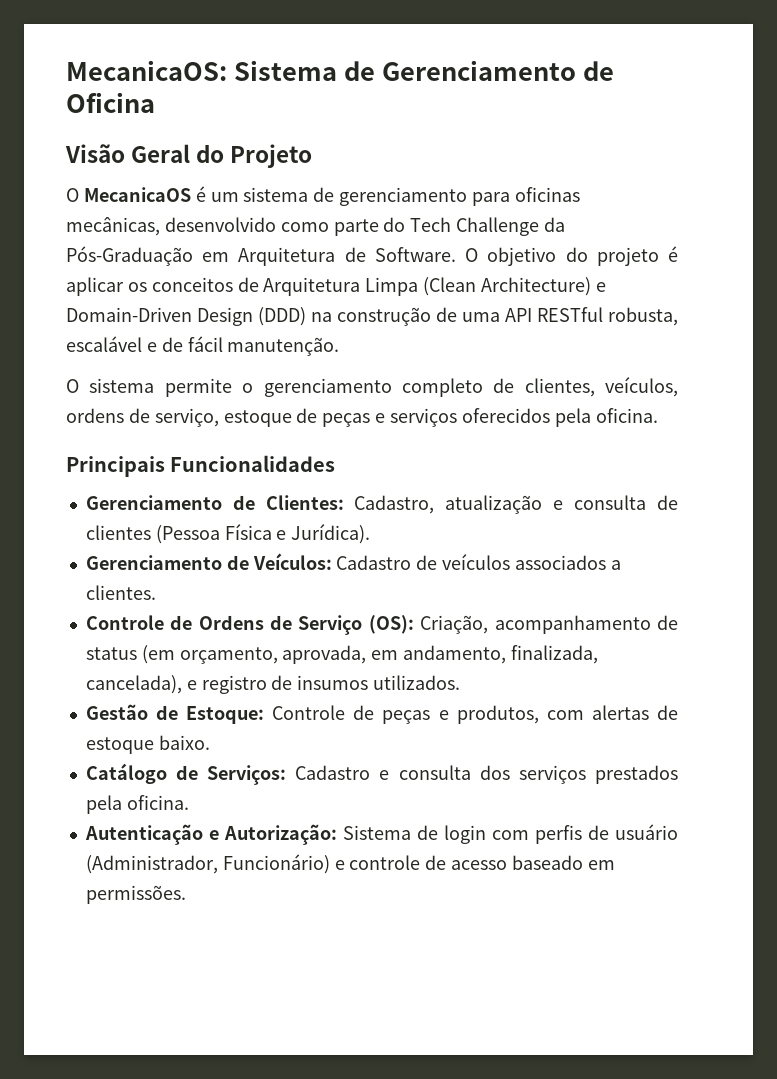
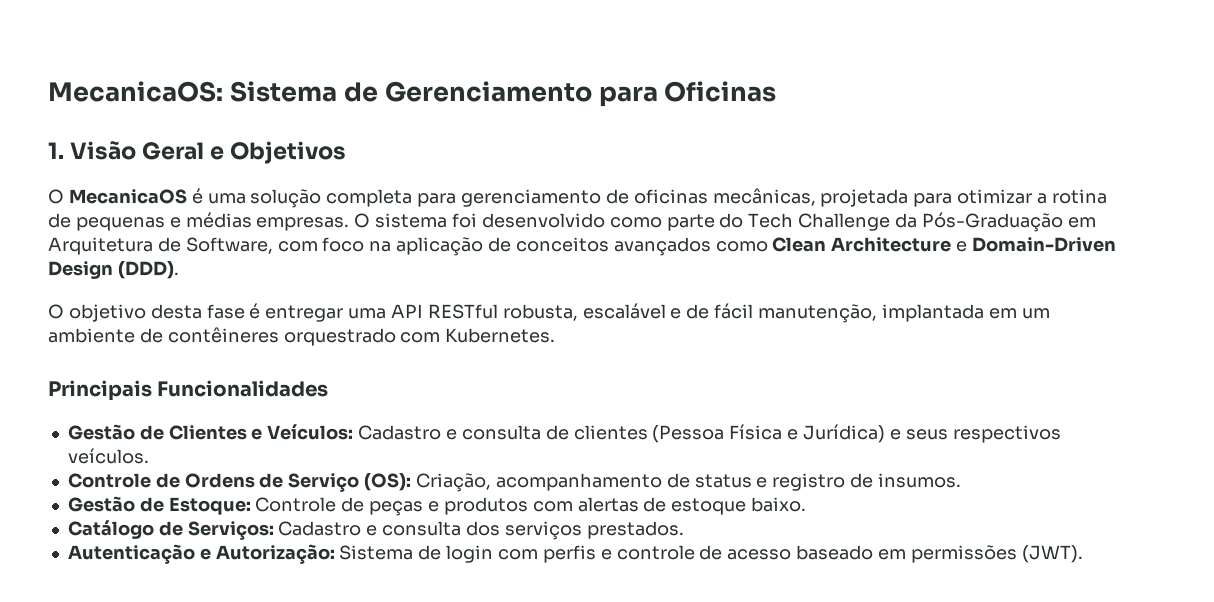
[582,61,614,81] [66,92,155,113] [65,144,313,168] [66,186,580,206] [66,217,160,236] de Oficina // Visão Geral do Projeto // O MecanicaOS é um sistema de gerenciamento para oficinas mecânicas, -> [598,81,777,107] [48,141,347,164] [48,188,1107,208] [48,212,478,231] para Oficinas // 1. Visão Geral e Objetivos // O MecanicaOS é uma solução completa para gerenciamento de oficinas mecânicas, projetada para otimizar a rotina de pequenas e médias empresas. O sistema foi
[374,246,678,266] [66,277,606,296] [66,307,457,326] Software. O objetivo do projeto é aplicar os conceitos de Arquitetura Limpa (Clean Architecture) e Domain-Driven Design (DDD) na construção de -> [185,237,1117,256] [48,261,179,279] [48,303,344,322] Software, com foco na aplicação de conceitos avançados como Clean Architecture e Domain-Driven Design (DDD). // O objetivo desta fase é entregar
[227,337,340,356] [66,377,678,397] [66,408,658,427] [66,455,336,477] [85,495,543,514] manutenção. // O sistema permite o gerenciamento completo de clientes, veículos, ordens de serviço, estoque de peças e serviços oferecidos pela oficina. // Principais Funcionalidades // Gerenciamento de Clientes: Cadastro, atualização -> [758,304,1050,323] [48,327,556,346] [48,380,329,401] [67,424,442,440] manutenção, implantada em um ambiente de contêineres orquestrado com Kubernetes. // Principais Funcionalidades // Gestão de Clientes e Veículos: Cadastro
[291,524,371,544] [85,553,621,570] [85,585,156,600] Jurídica). // Gerenciamento de Veículos: Cadastro de veículos associados a clientes. -> [802,424,1061,443] [67,448,149,464] Jurídica) e seus respectivos veículos.
[141,645,598,664] [85,675,182,694] (em orçamento, aprovada, em andamento, finalizada, cancelada), -> (752, 481) none
[297,675,461,690] insumos utilizados. -> [877,473,961,488] insumos.
[456,705,539,724] produtos, -> [443,497,528,515] produtos
[594,765,678,784] [85,795,189,814] prestados pela oficina. -> [586,521,684,539] prestados.
[587,824,679,840] [85,854,330,874] de usuário (Administrador, Funcionário) -> (596, 554) none
[85,885,186,904] permissões. -> [910,545,1083,563] permissões (JWT).

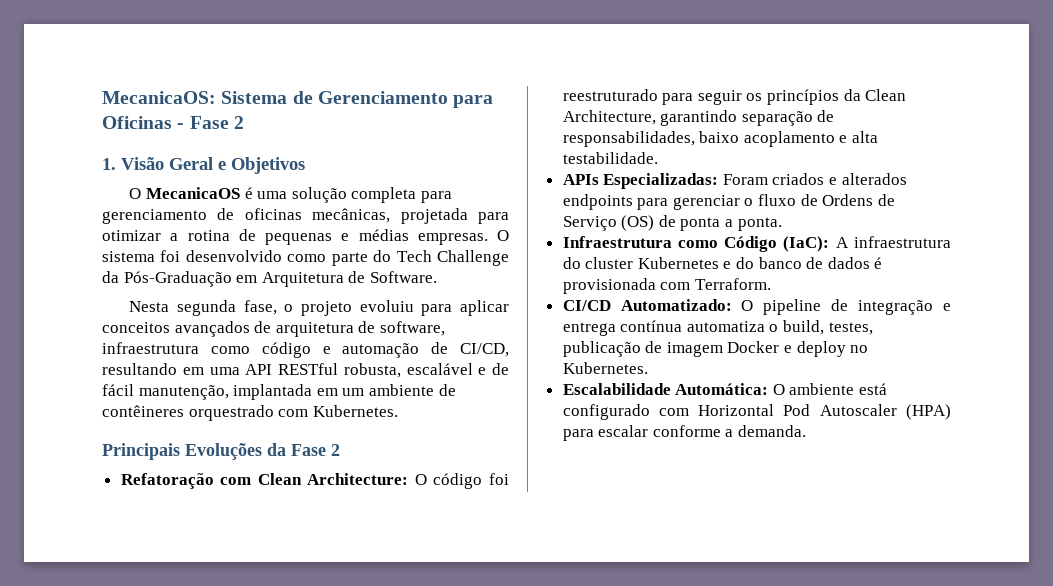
(777, 91) none -> [177,116,244,129] - Fase 2
[185,237,1117,256] [48,261,179,279] [48,303,344,322] Software, com foco na aplicação de conceitos avançados como Clean Architecture e Domain-Driven Design (DDD). // O objetivo desta fase é entregar -> [369,271,437,283] [129,300,509,316] [102,321,445,337] [102,342,509,358] [102,363,204,375] Software. // Nesta segunda fase, o projeto evoluiu para aplicar conceitos avançados de arquitetura de software, infraestrutura como código e automação de CI/CD, resultando em
[157,380,329,397] [67,424,1061,443] [67,448,149,464] [67,473,961,492] [67,496,807,516] [67,520,684,540] [67,544,1083,564] Funcionalidades // Gestão de Clientes e Veículos: Cadastro e consulta de clientes (Pessoa Física e Jurídica) e seus respectivos veículos. // Controle de Ordens de Serviço (OS): Criação, acompanhamento de status e registro de insumos. // Gestão de Estoque: Controle de peças e produtos com alertas de estoque baixo. // Catálogo de Serviços: Cadastro e consulta dos serviços prestados. // Autenticação e Autorização: Sistema de login com perfis e controle de acesso baseado em permissões (JWT). -> [185,443,340,460] [120,473,510,489] [562,89,907,105] [562,110,835,126] [562,131,879,147] [562,152,658,164] [562,173,907,189] [562,194,895,210] [562,215,782,231] [562,236,951,252] [562,257,883,269] [562,278,771,294] [562,299,951,315] [562,320,873,336] [562,341,869,357] [562,362,648,374] [562,383,888,395] [562,404,951,420] [562,425,807,441] Evoluções da Fase 2 // Refatoração com Clean Architecture: O código foi reestruturado para seguir os princípios da Clean Architecture, garantindo separação de responsabilidades, baixo acoplamento e alta testabilidade. // APIs Especializadas: Foram criados e alterados endpoints para gerenciar o fluxo de Ordens de Serviço (OS) de ponta a ponta. // Infraestrutura como Código (IaC): A infraestrutura do cluster Kubernetes e do banco de dados é provisionada com Terraform. // CI/CD Automatizado: O pipeline de integração e entrega contínua automatiza o build, testes, publicação de imagem Docker e deploy no Kubernetes. // Escalabilidade Automática: O ambiente está configurado com Horizontal Pod Autoscaler (HPA) para escalar conforme a demanda.

